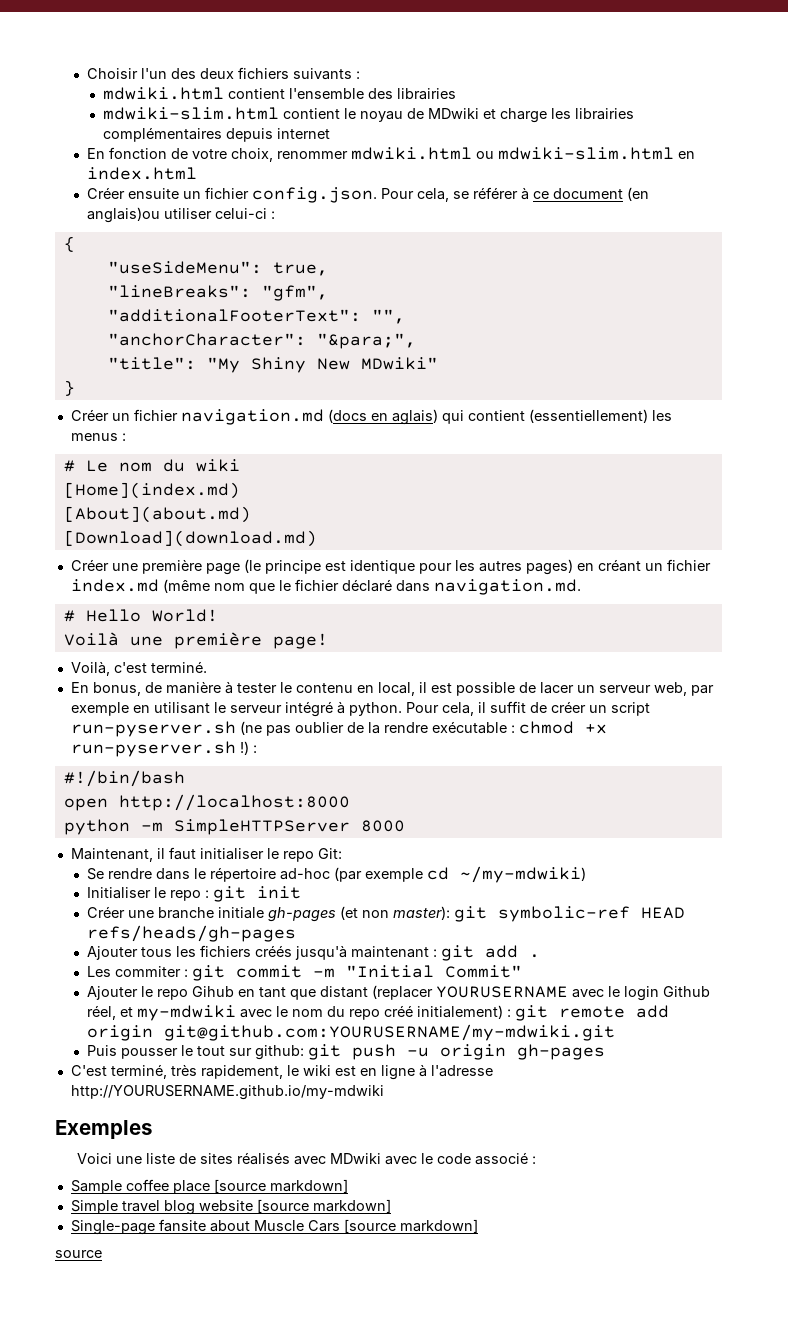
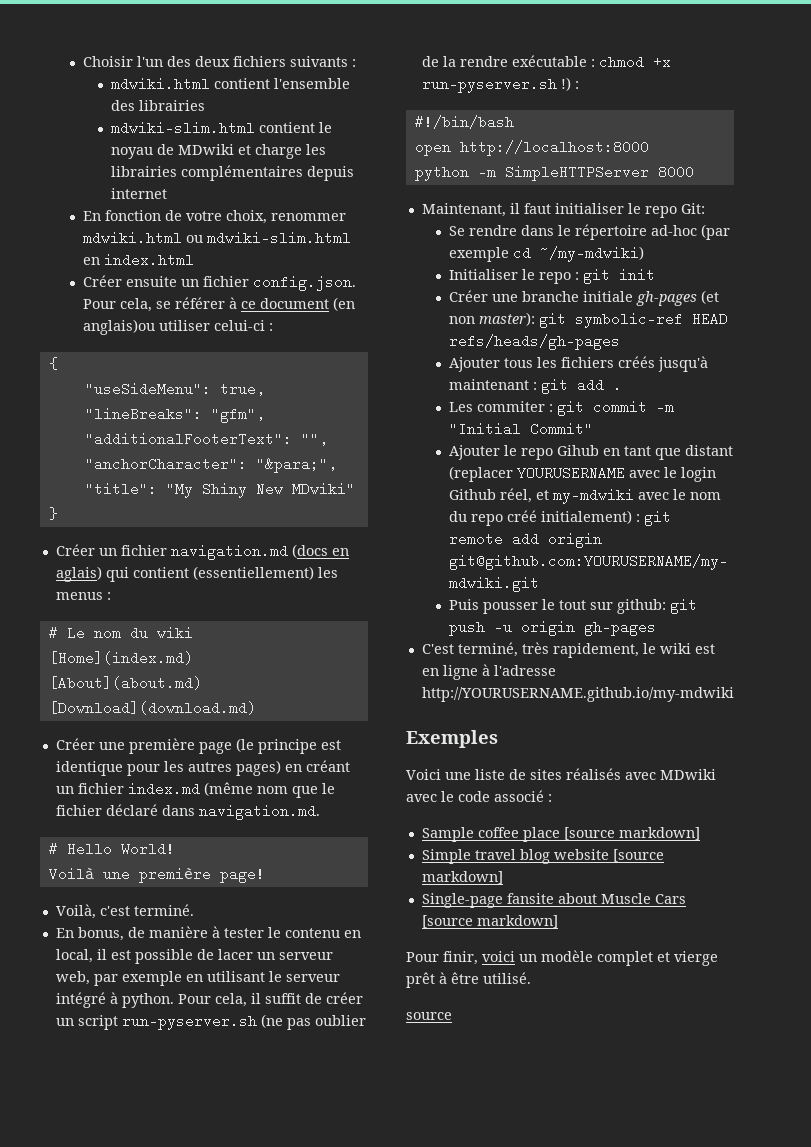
(478, 1226) none -> [406,950,718,966] [406,972,531,988] // Pour finir, voici un modèle complet et vierge prêt à être utilisé.

